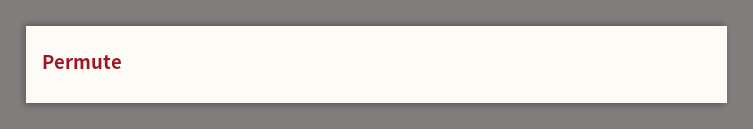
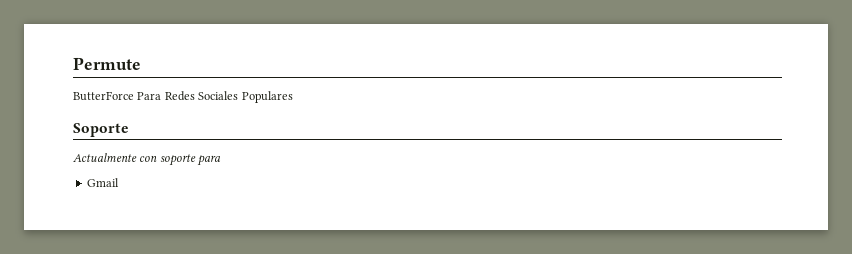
(122, 62) none -> [73,91,293,103] [73,123,129,137] [73,153,222,166] [86,178,119,187] // ButterForce Para Redes Sociales Populares // Soporte // Actualmente con soporte para // Gmail

